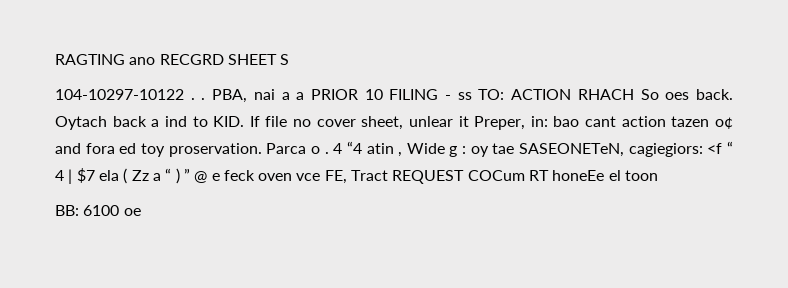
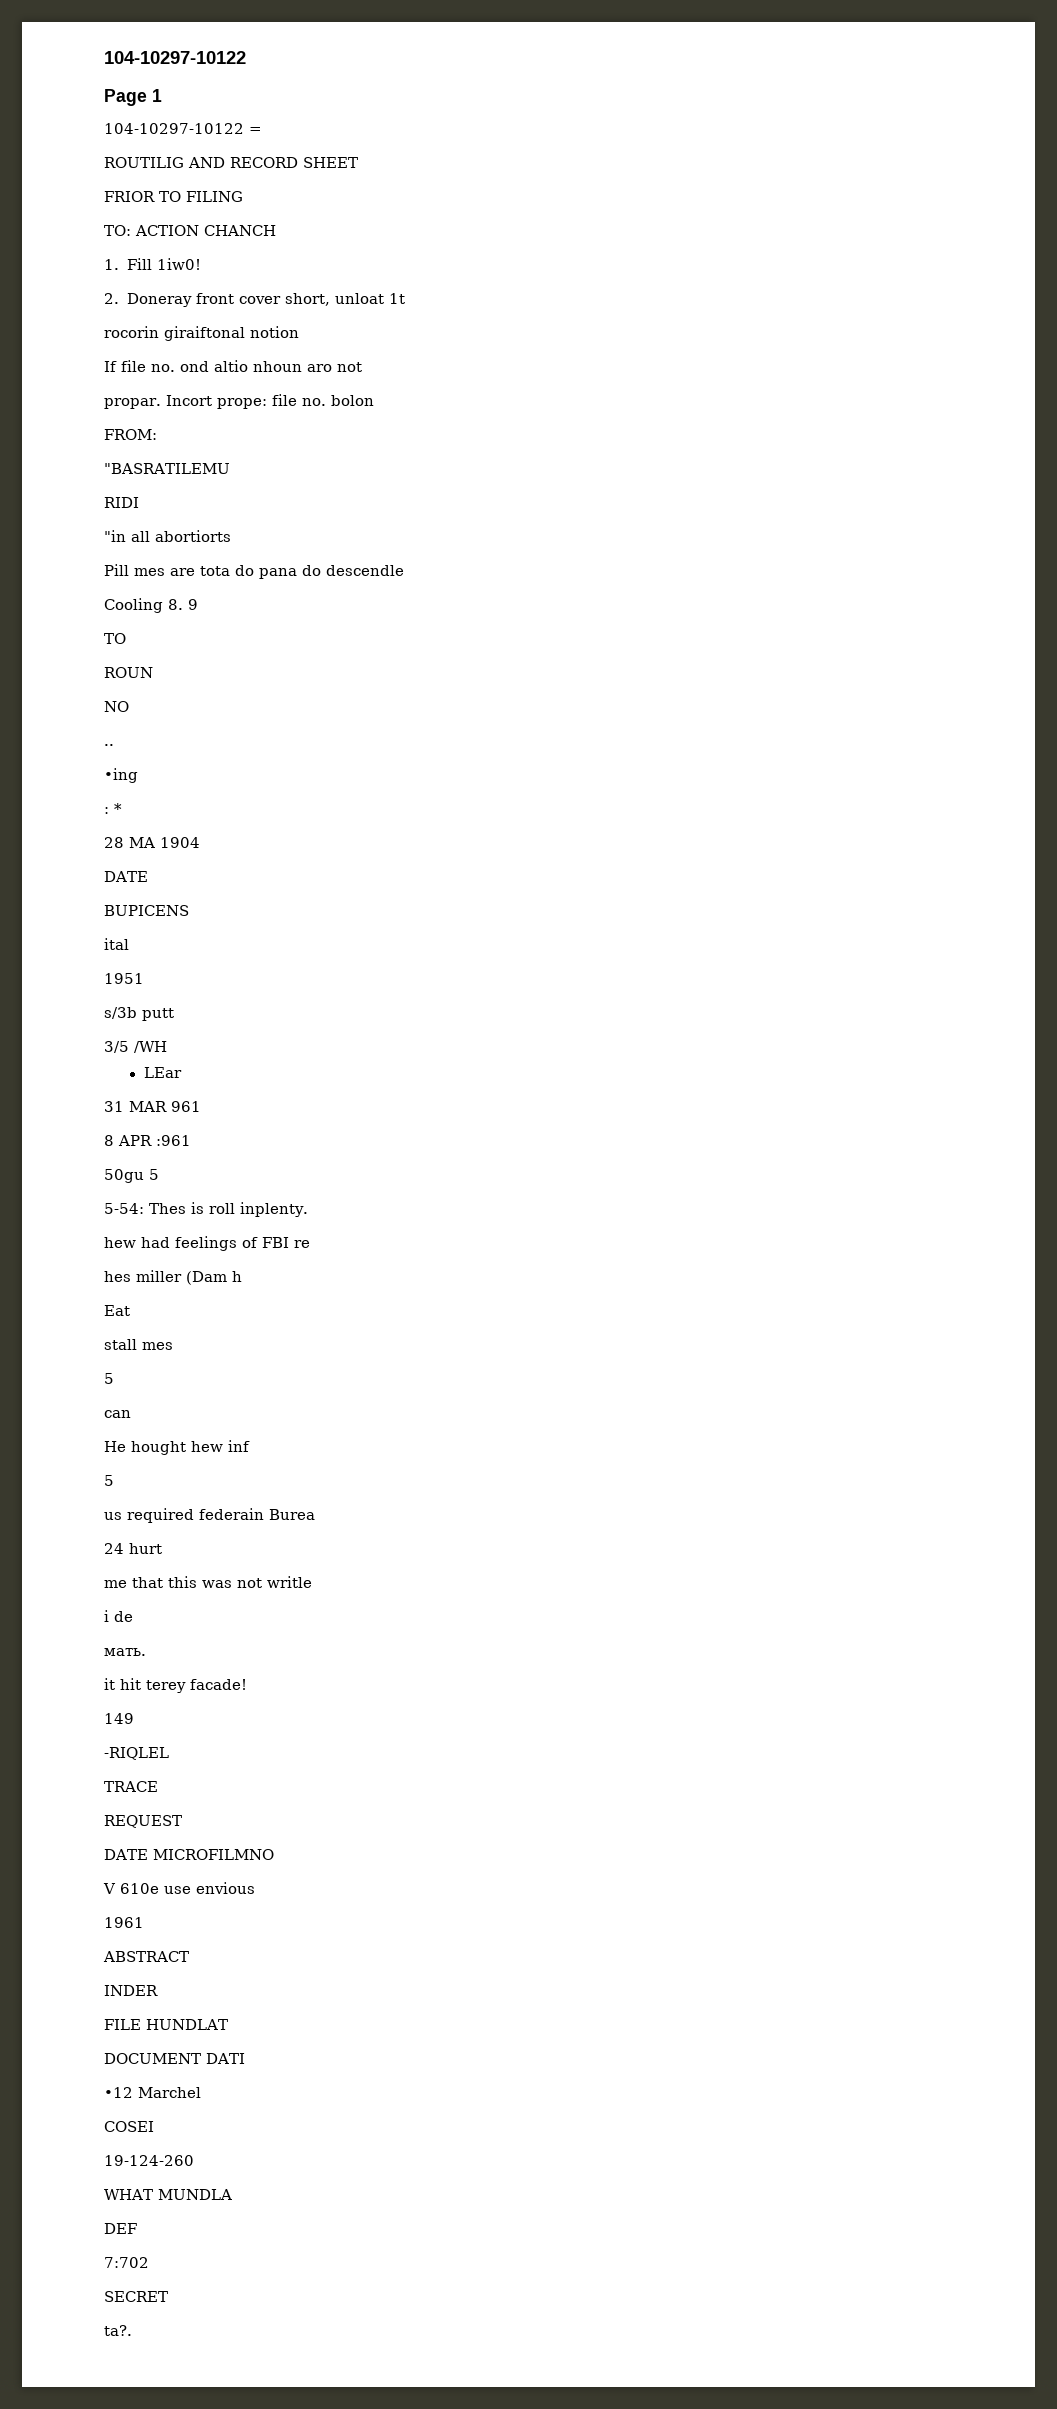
[55,54,290,65] [55,89,733,103] [55,116,734,130] [55,141,733,157] [55,168,659,184] [55,205,141,216] RAGTING ano RECGRD SHEET S // 104-10297-10122 . . PBA, nai a a PRIOR 10 FILING - ss TO: ACTION RHACH So oes back. Oytach back a ind to KID. If file no cover sheet, unlear it Preper, in: bao cant action tazen o¢ and fora ed toy proservation. Parca o . 4 “4 atin , Wide g : oy tae SASEONETeN, cagiegiors: <f “ 4 | $7 ela ( Zz a “ ) ” @ e feck oven vce FE, Tract REQUEST COCum RT honeEe el toon // BB: 6100 oe -> [104,51,246,64] [104,89,162,106] [104,123,262,134] [104,157,358,168] [104,191,243,202] [104,225,276,236] [104,258,202,270] [104,293,406,307] [104,326,299,341] [104,360,362,372] [104,394,374,409] [104,429,157,440] [104,463,230,474] [104,497,139,508] [104,530,231,542] [104,564,404,579] [104,598,198,613] [104,633,126,644] [104,667,153,678] [104,701,129,712] [104,744,114,746] [104,768,138,783] [104,803,122,814] [104,837,200,848] [104,871,148,882] [104,905,189,916] [104,938,129,950] [104,973,144,984] [104,1007,174,1021] [104,1041,167,1053] [143,1067,182,1078] [104,1101,201,1112] [104,1135,191,1146] [104,1169,159,1183] [104,1202,308,1217] [104,1236,310,1251] [104,1270,242,1285] [104,1305,130,1316] [104,1339,173,1350] [104,1373,114,1384] [104,1410,131,1418] [104,1440,250,1455] [104,1475,114,1486] [104,1508,315,1523] [104,1543,162,1554] [104,1576,312,1588] [104,1610,133,1622] [104,1648,146,1656] [104,1678,247,1693] [104,1713,134,1724] [104,1747,169,1760] [104,1781,158,1792] [104,1815,182,1828] [104,1849,274,1860] [103,1882,255,1894] [104,1917,144,1928] [103,1951,189,1962] [104,1985,158,1996] [104,2019,228,2030] [104,2053,245,2064] [104,2087,201,2098] [104,2121,154,2132] [104,2155,194,2166] [104,2189,232,2200] [104,2223,137,2234] [104,2257,149,2268] [104,2291,168,2302] [104,2325,132,2336] 104-10297-10122 // Page 1 // 104-10297-10122 = // ROUTILIG AND RECORD SHEET // FRIOR TO FILING // TO: ACTION CHANCH // 1. Fill 1iw0! // 2. Doneray front cover short, unloat 1t // rocorin giraiftonal notion // If file no. ond altio nhoun aro not // propar. Incort prope: file no. bolon // FROM: // "BASRATILEMU // RIDI // "in all abortiorts // Pill mes are tota do pana do descendle // Cooling 8. 9 // TO // ROUN // NO // .. // •ing // : * // 28 MA 1904 // DATE // BUPICENS // ital // 1951 // s/3b putt // 3/5 /WH // LEar // 31 MAR 961 // 8 APR :961 // 50gu 5 // 5-54: Thes is roll inplenty. // hew had feelings of FBI re // hes miller (Dam h // Eat // stall mes // 5 // can // He hought hew inf // 5 // us required federain Burea // 24 hurt // me that this was not writle // i de // мать. // it hit terey facade! // 149 // -RIQLEL // TRACE // REQUEST // DATE MICROFILMNO // V 610e use envious // 1961 // ABSTRACT // INDER // FILE HUNDLAT // DOCUMENT DATI // •12 Marchel // COSEI // 19-124-260 // WHAT MUNDLA // DEF // 7:702 // SECRET // ta?.

